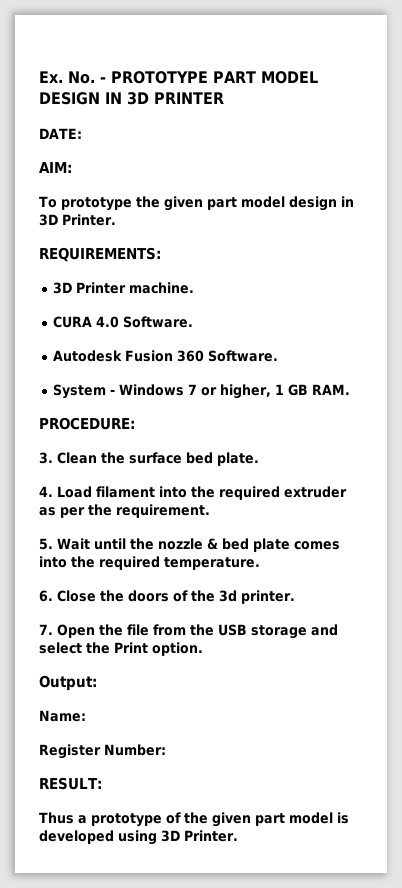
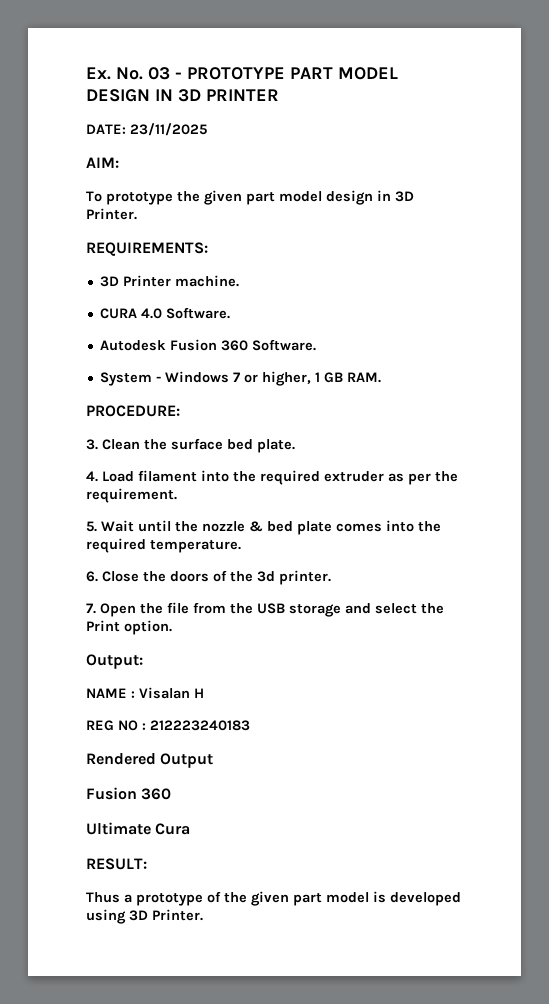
(95, 77) none -> [148,67,170,80] 03
(82, 133) none -> [130,123,207,136] 23/11/2025
[39,710,86,722] [39,744,166,759] Name: // Register Number: -> [86,687,204,699] [86,720,250,731] [86,753,214,768] [86,787,172,800] [86,822,191,835] NAME : Visalan H // REG NO : 212223240183 // Rendered Output // Fusion 360 // Ultimate Cura

